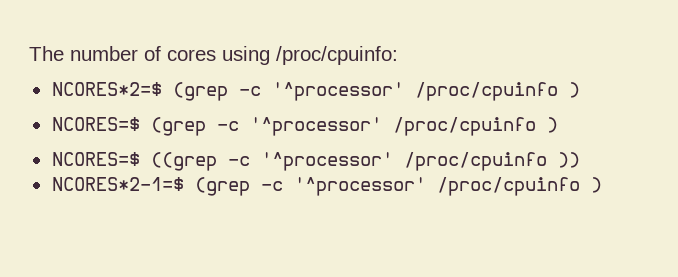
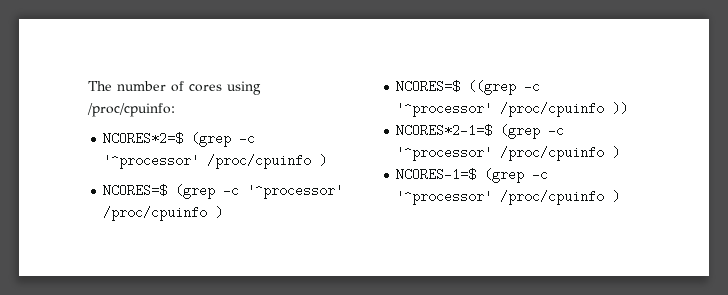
(602, 185) none -> [396,168,549,183] [396,190,621,205] // NCORES-1=$ (grep -c '^processor' /proc/cpuinfo )

